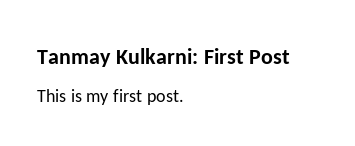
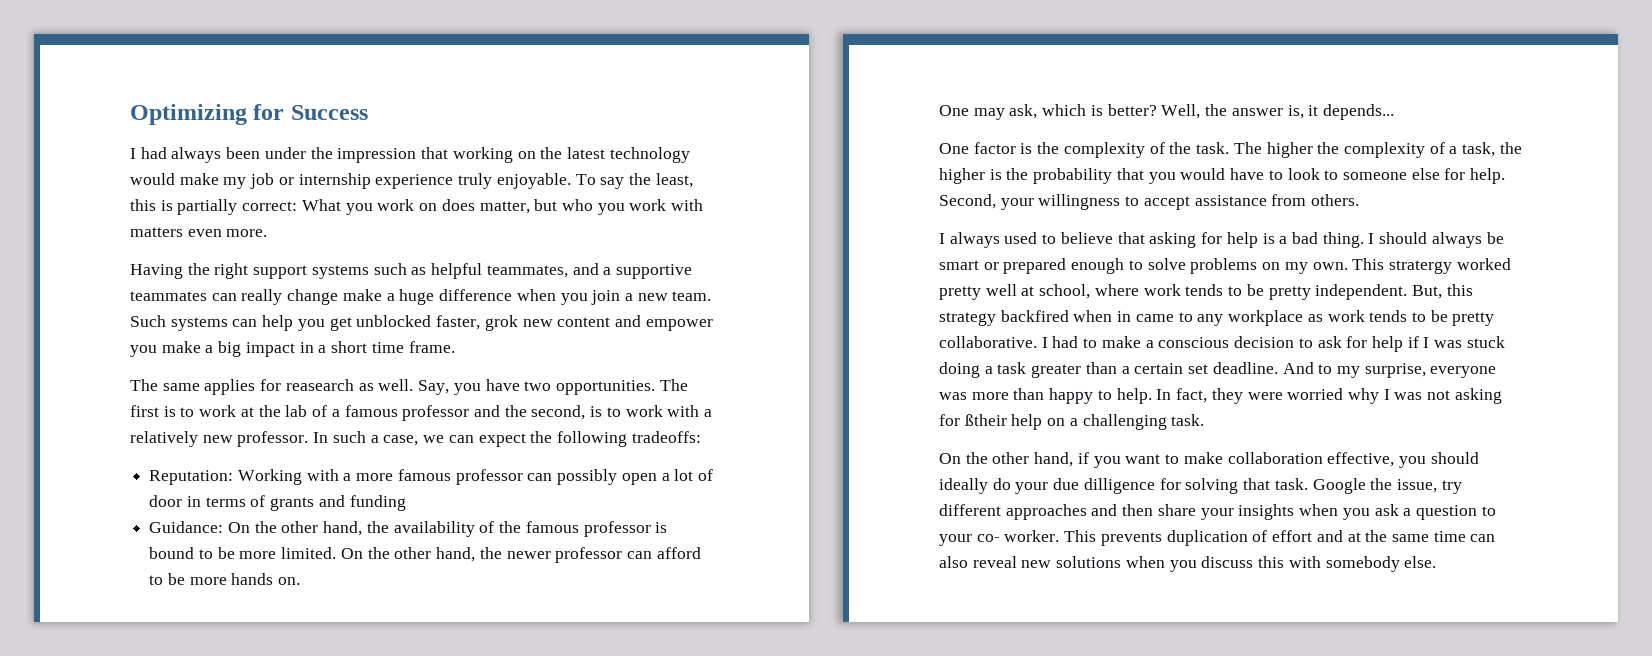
[37,48,291,67] [37,89,184,105] Tanmay Kulkarni: First Post // This is my first post. -> [130,104,368,125] [130,147,690,163] [130,173,693,189] [130,199,704,215] [130,227,268,237] [130,263,692,279] [130,289,712,305] [130,315,713,331] [130,341,455,357] [130,379,688,395] [130,405,713,421] [130,431,701,447] [149,469,713,485] [149,495,406,511] [149,521,668,537] [149,547,701,563] [149,573,301,585] [939,104,1394,120] [939,142,1522,158] [939,168,1506,184] [939,194,1360,210] [939,232,1504,248] [939,258,1511,274] [939,284,1473,300] [939,310,1495,326] [939,336,1505,352] [939,362,1497,378] [939,388,1502,404] [939,414,1205,430] [939,452,1479,468] [939,478,1462,494] [939,504,1496,520] [939,530,1496,546] [939,556,1437,572] Optimizing for Success // I had always been under the impression that working on the latest technology would make my job or internship experience truly enjoyable. To say the least, this is partially correct: What you work on does matter, but who you work with matters even more. // Having the right support systems such as helpful teammates, and a supportive teammates can really change make a huge difference when you join a new team. Such systems can help you get unblocked faster, grok new content and empower you make a big impact in a short time frame. // The same applies for reasearch as well. Say, you have two opportunities. The first is to work at the lab of a famous professor and the second, is to work with a relatively new professor. In such a case, we can expect the following tradeoffs: // Reputation: Working with a more famous professor can possibly open a lot of door in terms of grants and funding // Guidance: On the other hand, the availability of the famous professor is bound to be more limited. On the other hand, the newer professor can afford to be more hands on. // One may ask, which is better? Well, the answer is, it depends... // One factor is the complexity of the task. The higher the complexity of a task, the higher is the probability that you would have to look to someone else for help. Second, your willingness to accept assistance from others. // I always used to believe that asking for help is a bad thing. I should always be smart or prepared enough to solve problems on my own. This stratergy worked pretty well at school, where work tends to be pretty independent. But, this strategy backfired when in came to any workplace as work tends to be pretty collaborative. I had to make a conscious decision to ask for help if I was stuck doing a task greater than a certain set deadline. And to my surprise, everyone was more than happy to help. In fact, they were worried why I was not asking for ßtheir help on a challenging task. // On the other hand, if you want to make collaboration effective, you should ideally do your due dilligence for solving that task. Google the issue, try different approaches and then share your insights when you ask a question to your co- worker. This prevents duplication of effort and at the same time can also reveal new solutions when you discuss this with somebody else.

